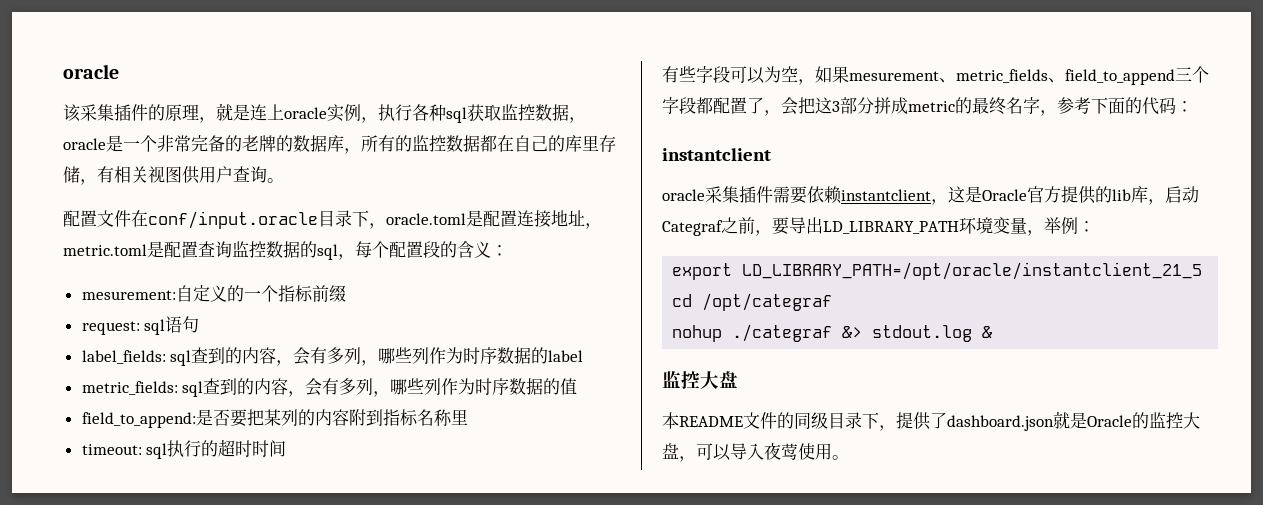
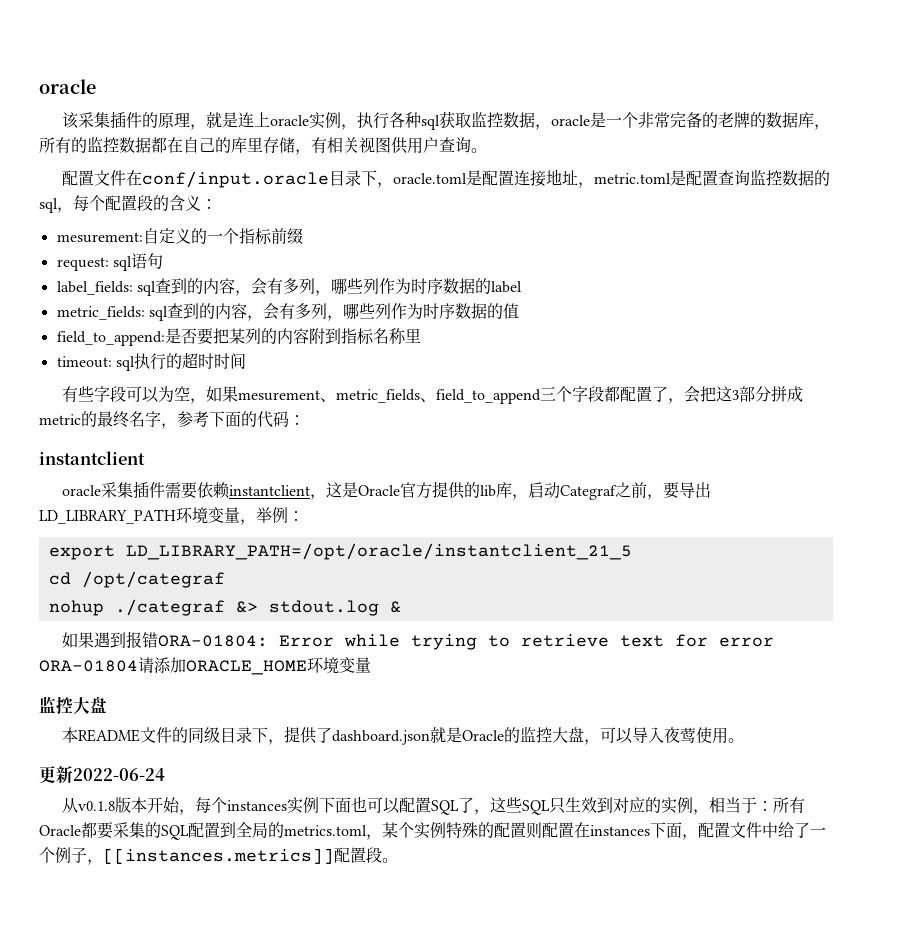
(993, 332) none -> [62,631,775,650] [39,657,371,675] // 如果遇到报错ORA-01804: Error while trying to retrieve text for error ORA-01804请添加ORACLE_HOME环境变量
(849, 457) none -> [39,766,165,783] [62,796,806,815] [39,822,826,840] [39,847,398,865] // 更新2022-06-24 // 从v0.1.8版本开始，每个instances实例下面也可以配置SQL了，这些SQL只生效到对应的实例，相当于：所有Oracle都要采集的SQL配置到全局的metrics.toml，某个实例特殊的配置则配置在instances下面，配置文件中给了一个例子，[[instances.metrics]]配置段。

